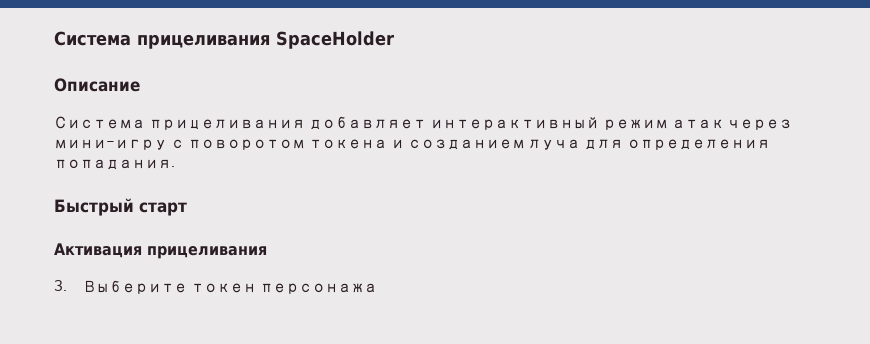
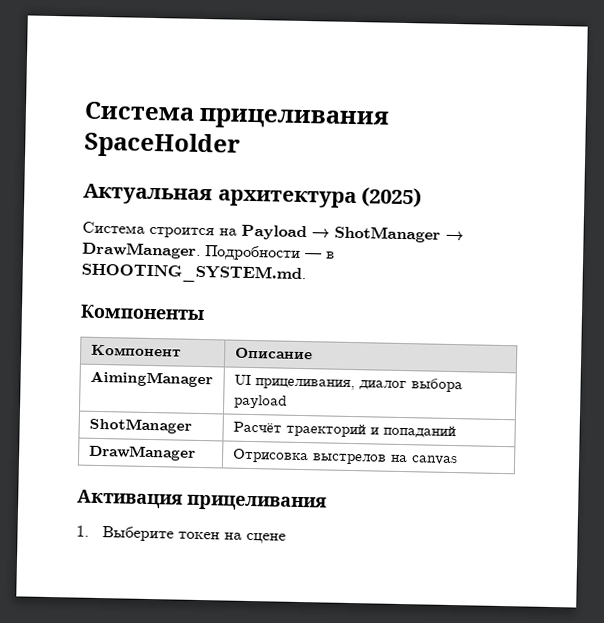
[54,78,140,92] [54,116,793,130] [54,139,771,150] [54,159,175,170] [54,198,187,216] Описание // Система прицеливания добавляет интерактивный режим атак через мини-игру с поворотом токена и созданием луча для определения попадания. // Быстрый старт -> [83,183,423,209] [82,221,464,243] [82,241,335,261] [81,262,306,285] [80,304,205,321] [90,344,181,357] [234,347,313,360] [89,370,213,388] [233,374,463,393] [233,394,287,409] [88,417,192,434] [232,421,456,439] [88,444,196,461] [231,448,458,466] Актуальная архитектура (2025) // Система строится на Payload → ShotManager → DrawManager. Подробности — в SHOOTING_SYSTEM.md. // Компоненты // Компонент | Описание // AimingManager | UI прицеливания, диалог выбора payload // ShotManager | Расчёт траекторий и попаданий // DrawManager | Отрисовка выстрелов на canvas
[54,280,67,291] 3. -> [76,525,89,537] 1.
[259,283,377,294] персонажа -> [224,532,287,544] на сцене

